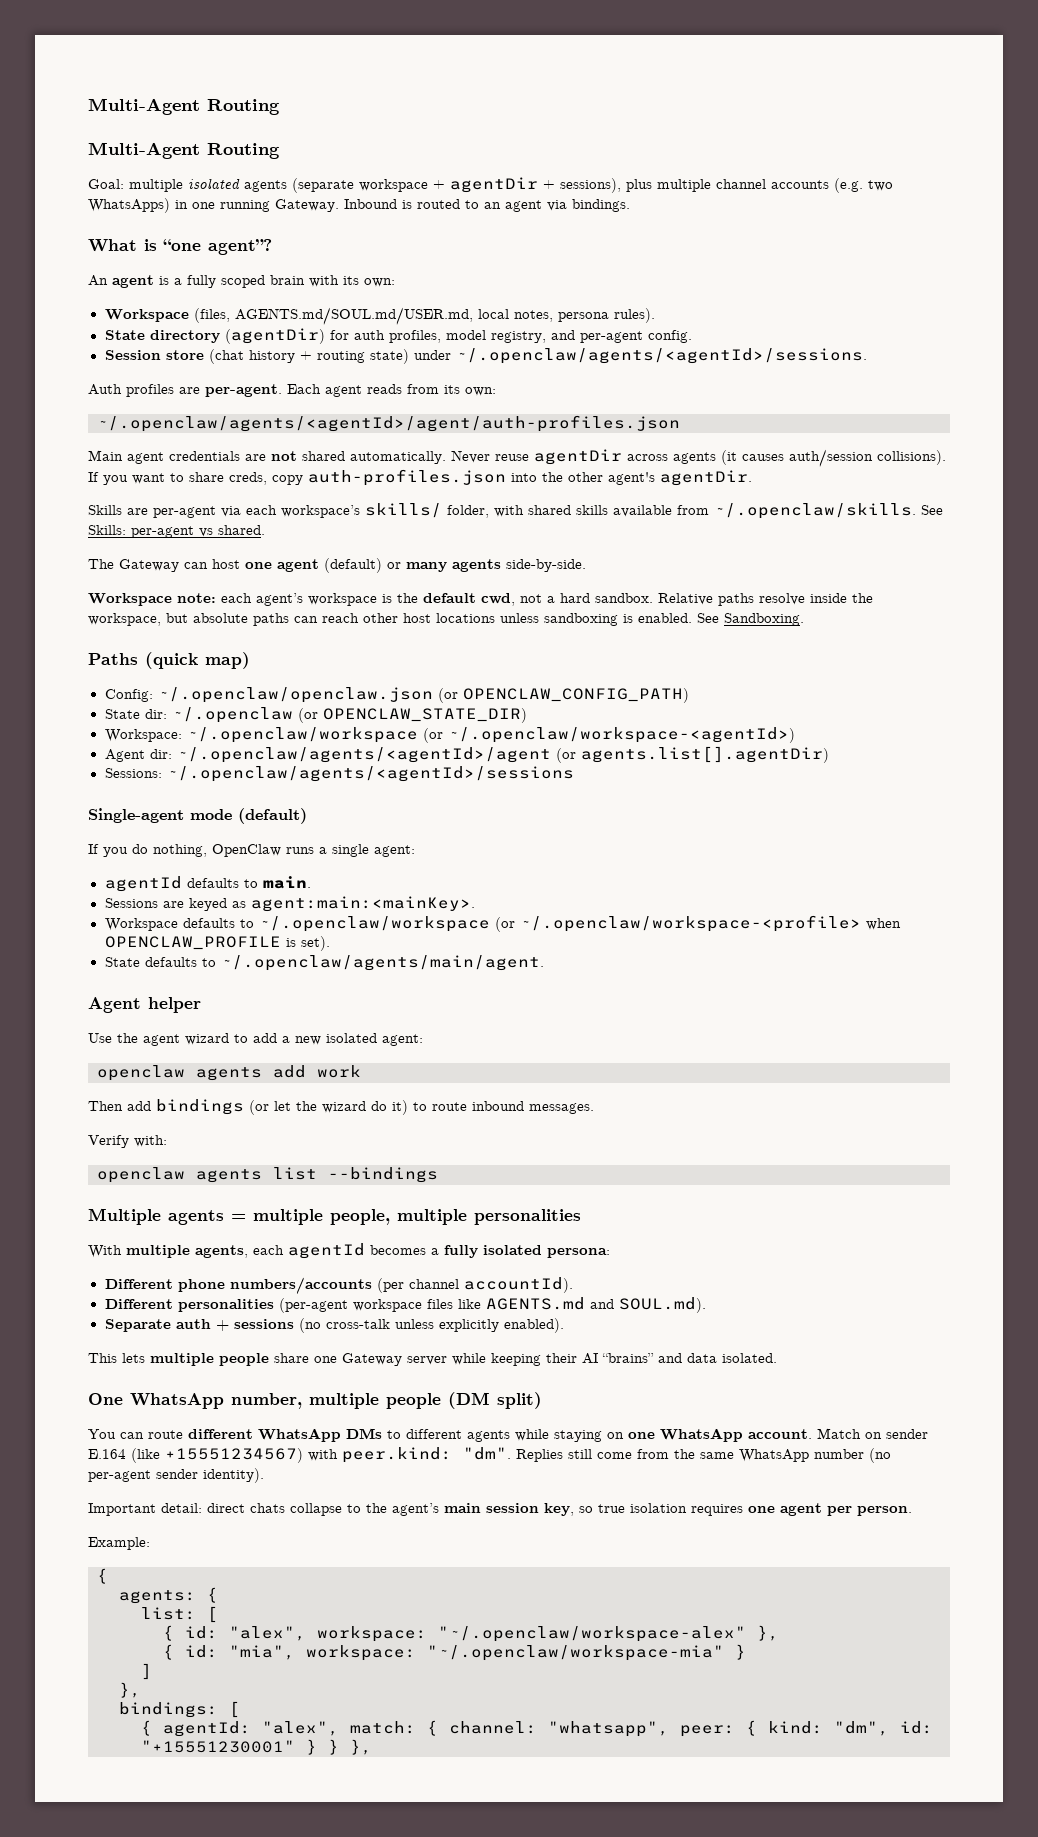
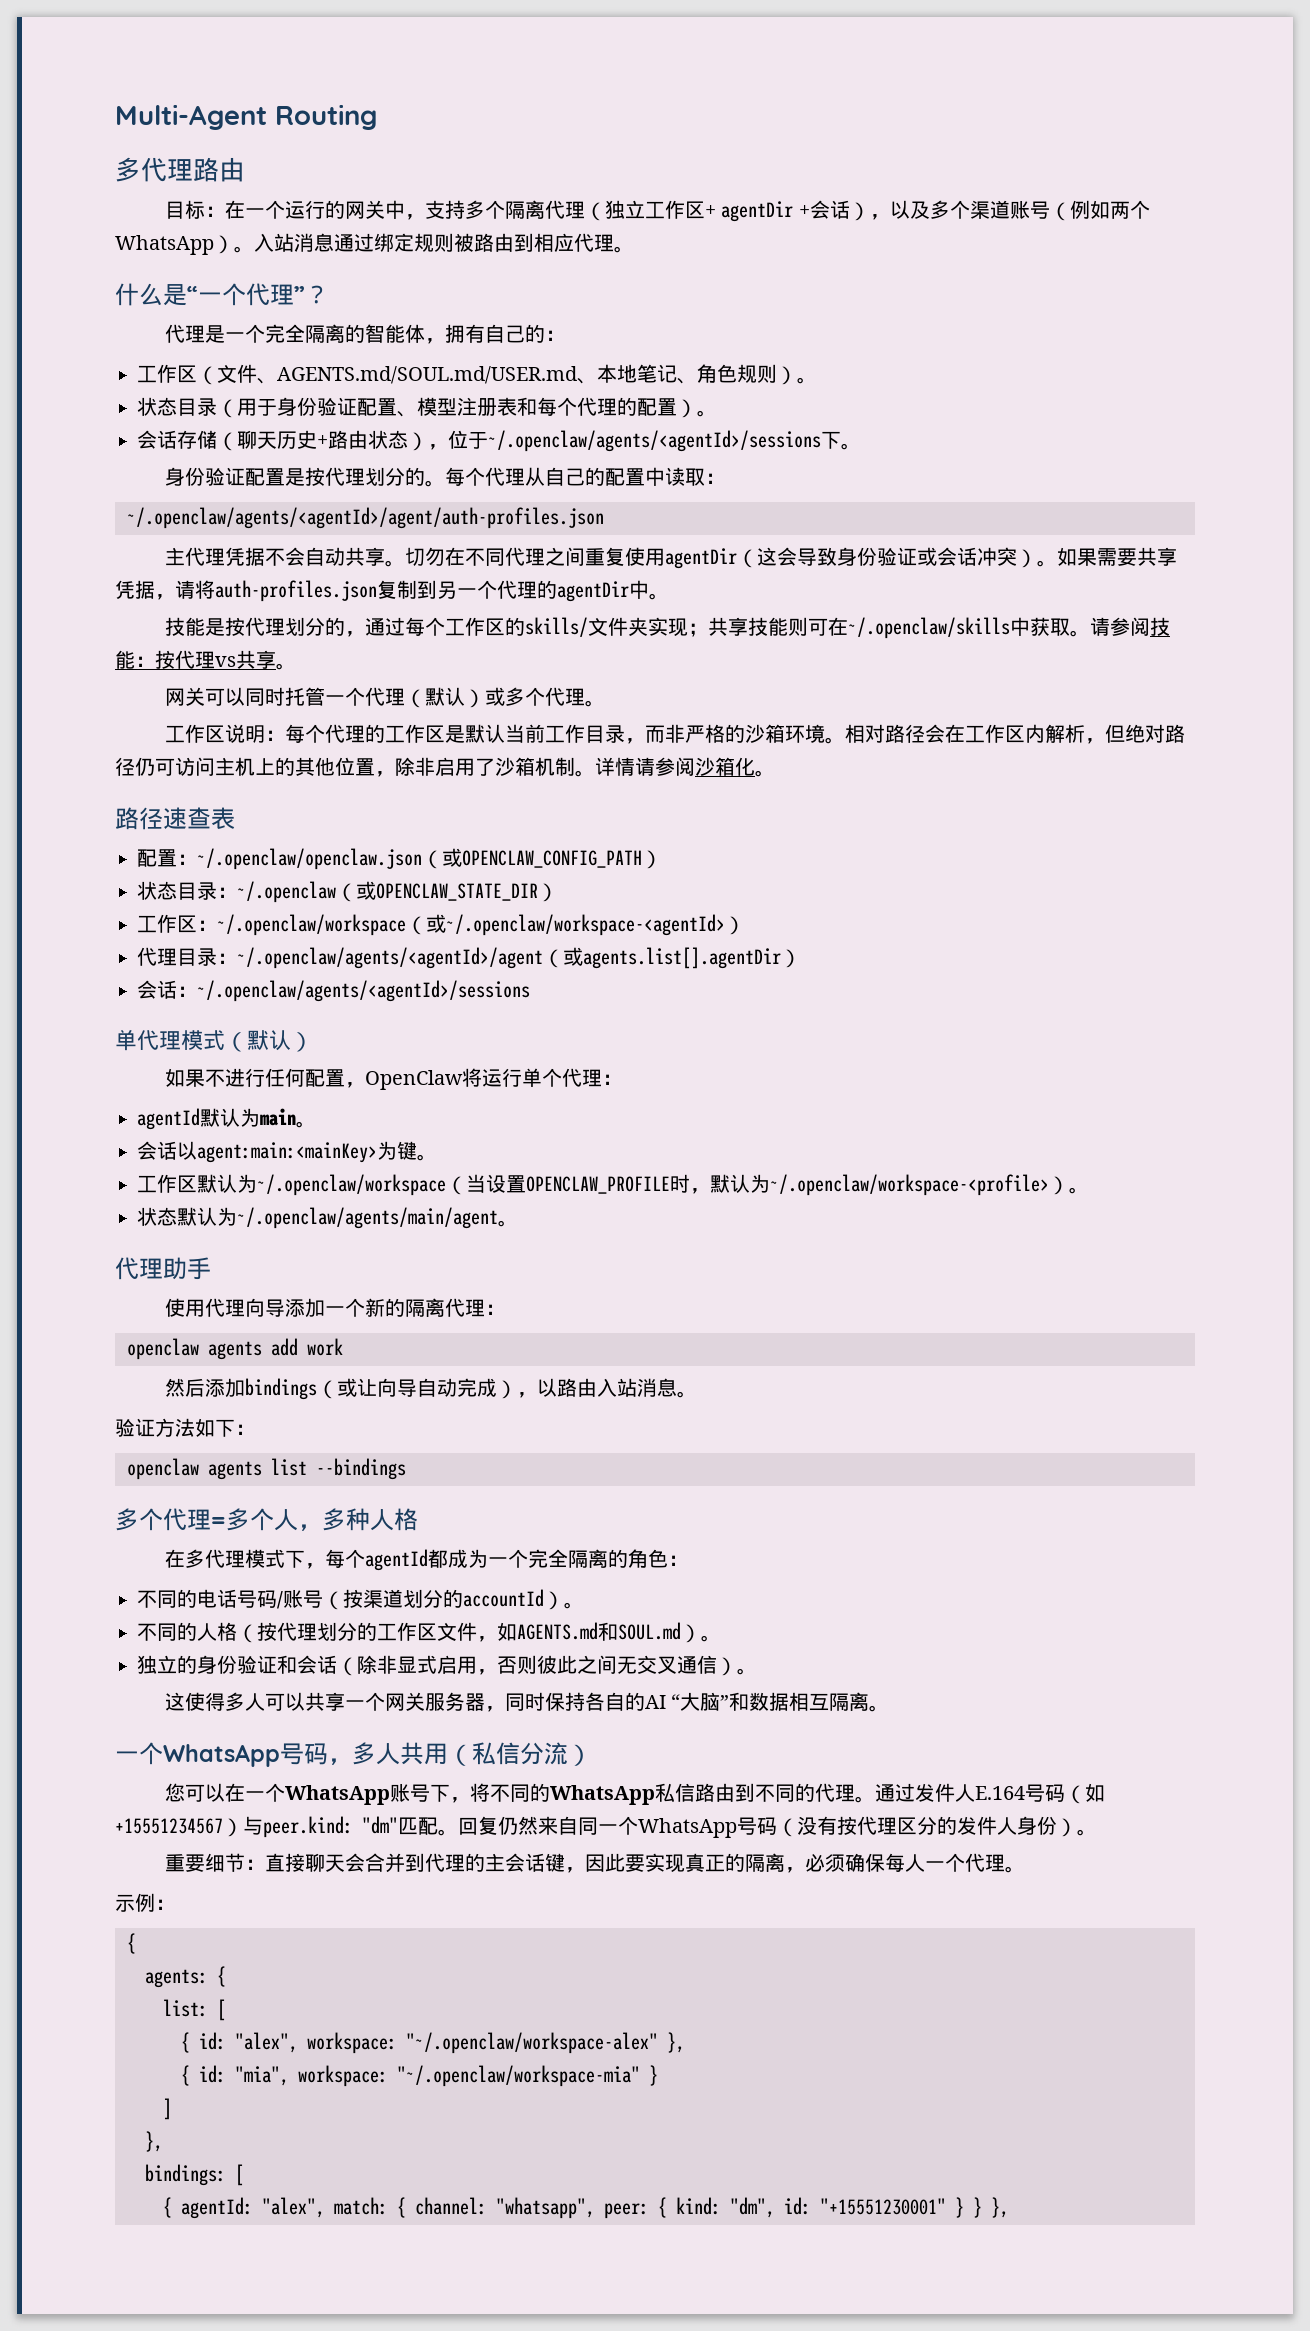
[88,98,280,115] [88,142,280,159] [88,177,893,193] [88,198,630,213] [88,239,272,255] [88,275,395,288] [104,307,655,325] [104,328,692,344] [104,348,867,364] [88,384,496,397] [97,415,680,432] [88,449,946,467] [88,469,752,486] [88,503,943,519] [88,525,265,538] [88,558,586,573] [88,593,873,606] [88,613,804,626] [88,652,250,669] [104,687,689,703] [104,707,527,723] [104,727,795,743] [104,746,829,763] [104,766,574,782] [88,808,307,824] [88,844,415,857] [104,876,311,892] [104,896,475,912] [104,915,901,932] [104,936,330,951] [104,955,544,971] [88,997,201,1013] [88,1033,423,1046] [97,1065,361,1081] [88,1099,594,1115] [88,1135,167,1148] [97,1167,438,1183] [88,1208,581,1225] [88,1243,610,1259] [104,1277,573,1294] [104,1297,706,1313] [104,1318,564,1333] [88,1353,777,1366] [88,1392,542,1409] [88,1428,928,1442] [88,1447,891,1463] [88,1468,264,1483] [88,1503,912,1516] [88,1537,150,1550] Multi-Agent Routing // Multi-Agent Routing // Goal: multiple isolated agents (separate workspace + agentDir + sessions), plus multiple channel accounts (e.g. two WhatsApps) in one running Gateway. Inbound is routed to an agent via bindings. // What is “one agent”? // An agent is a fully scoped brain with its own: // Workspace (files, AGENTS.md/SOUL.md/USER.md, local notes, persona rules). // State directory (agentDir) for auth profiles, model registry, and per-agent config. // Session store (chat history + routing state) under ~/.openclaw/agents/<agentId>/sessions. // Auth profiles are per-agent. Each agent reads from its own: // ~/.openclaw/agents/<agentId>/agent/auth-profiles.json // Main agent credentials are not shared automatically. Never reuse agentDir across agents (it causes auth/session collisions). If you want to share creds, copy auth-profiles.json into the other agent's agentDir. // Skills are per-agent via each workspace’s skills/ folder, with shared skills available from ~/.openclaw/skills. See Skills: per-agent vs shared. // The Gateway can host one agent (default) or many agents side-by-side. // Workspace note: each agent’s workspace is the default cwd, not a hard sandbox. Relative paths resolve inside the workspace, but absolute paths can reach other host locations unless sandboxing is enabled. See Sandboxing. // Paths (quick map) // Config: ~/.openclaw/openclaw.json (or OPENCLAW_CONFIG_PATH) // State dir: ~/.openclaw (or OPENCLAW_STATE_DIR) // Workspace: ~/.openclaw/workspace (or ~/.openclaw/workspace-<agentId>) // Agent dir: ~/.openclaw/agents/<agentId>/agent (or agents.list[].agentDir) // Sessions: ~/.openclaw/agents/<agentId>/sessions // Single-agent mode (default) // If you do nothing, OpenClaw runs a single agent: // agentId defaults to main. // Sessions are keyed as agent:main:<mainKey>. // Workspace defaults to ~/.openclaw/workspace (or ~/.openclaw/workspace-<profile> when OPENCLAW_PROFILE is set). // State defaults to ~/.openclaw/agents/main/agent. // Agent helper // Use the agent wizard to add a new isolated agent: // openclaw agents add work // Then add bindings (or let the wizard do it) to route inbound messages. // Verify with: // openclaw agents list --bindings // Multiple agents = multiple people, multiple personalities // With multiple agents, each agentId becomes a fully isolated persona: // Different phone numbers/accounts (per channel accountId). // Different personalities (per-agent workspace files like AGENTS.md and SOUL.md). // Separate auth + sessions (no cross-talk unless explicitly enabled). // This lets multiple people share one Gateway server while keeping their AI “brains” and data isolated. // One WhatsApp number, multiple people (DM split) // You can route different WhatsApp DMs to different agents while staying on one WhatsApp account. Match on sender E.164 (like +15551234567) with peer.kind: "dm". Replies still come from the same WhatsApp number (no per‑agent sender identity). // Important detail: direct chats collapse to the agent’s main session key, so true isolation requires one agent per person. // Example: -> [115,104,377,130] [115,157,245,182] [164,200,1150,222] [115,233,634,255] [115,283,329,306] [164,324,565,344] [137,364,817,385] [137,397,717,418] [137,430,861,452] [164,467,725,487] [127,507,604,529] [164,547,1177,569] [115,580,669,602] [164,617,1170,639] [115,650,296,670] [164,687,605,708] [164,724,1185,744] [115,757,775,777] [115,807,235,830] [137,848,662,870] [137,881,558,903] [137,914,745,936] [137,947,801,969] [137,980,530,1002] [115,1030,313,1052] [164,1068,622,1090] [137,1108,316,1130] [137,1141,437,1163] [137,1174,1089,1196] [137,1207,518,1229] [115,1257,211,1280] [164,1298,505,1318] [127,1338,343,1360] [164,1378,697,1400] [115,1418,255,1437] [127,1458,406,1480] [115,1508,418,1531] [164,1549,688,1571] [137,1589,584,1610] [137,1622,721,1643] [137,1655,757,1676] [164,1692,890,1712] [115,1742,592,1767] [164,1783,1105,1805] [115,1816,1097,1838] [164,1853,1025,1873] [115,1893,175,1912] Multi-Agent Routing // 多代理路由 // 目标：在一个运行的网关中，支持多个隔离代理（独立工作区+ agentDir +会话），以及多个渠道账号（例如两个WhatsApp）。入站消息通过绑定规则被路由到相应代理。 // 什么是“一个代理”？ // 代理是一个完全隔离的智能体，拥有自己的： // 工作区（文件、AGENTS.md/SOUL.md/USER.md、本地笔记、角色规则）。 // 状态目录（用于身份验证配置、模型注册表和每个代理的配置）。 // 会话存储（聊天历史+路由状态），位于~/.openclaw/agents/<agentId>/sessions下。 // 身份验证配置是按代理划分的。每个代理从自己的配置中读取： // ~/.openclaw/agents/<agentId>/agent/auth-profiles.json // 主代理凭据不会自动共享。切勿在不同代理之间重复使用agentDir（这会导致身份验证或会话冲突）。如果需要共享凭据，请将auth-profiles.json复制到另一个代理的agentDir中。 // 技能是按代理划分的，通过每个工作区的skills/文件夹实现；共享技能则可在~/.openclaw/skills中获取。请参阅技能：按代理vs共享。 // 网关可以同时托管一个代理（默认）或多个代理。 // 工作区说明：每个代理的工作区是默认当前工作目录，而非严格的沙箱环境。相对路径会在工作区内解析，但绝对路径仍可访问主机上的其他位置，除非启用了沙箱机制。详情请参阅沙箱化。 // 路径速查表 // 配置：~/.openclaw/openclaw.json（或OPENCLAW_CONFIG_PATH） // 状态目录：~/.openclaw（或OPENCLAW_STATE_DIR） // 工作区：~/.openclaw/workspace（或~/.openclaw/workspace-<agentId>） // 代理目录：~/.openclaw/agents/<agentId>/agent（或agents.list[].agentDir） // 会话：~/.openclaw/agents/<agentId>/sessions // 单代理模式（默认） // 如果不进行任何配置，OpenClaw将运行单个代理： // agentId默认为main。 // 会话以agent:main:<mainKey>为键。 // 工作区默认为~/.openclaw/workspace（当设置OPENCLAW_PROFILE时，默认为~/.openclaw/workspace-<profile>）。 // 状态默认为~/.openclaw/agents/main/agent。 // 代理助手 // 使用代理向导添加一个新的隔离代理： // openclaw agents add work // 然后添加bindings（或让向导自动完成），以路由入站消息。 // 验证方法如下： // openclaw agents list --bindings // 多个代理=多个人，多种人格 // 在多代理模式下，每个agentId都成为一个完全隔离的角色： // 不同的电话号码/账号（按渠道划分的accountId）。 // 不同的人格（按代理划分的工作区文件，如AGENTS.md和SOUL.md）。 // 独立的身份验证和会话（除非显式启用，否则彼此之间无交叉通信）。 // 这使得多人可以共享一个网关服务器，同时保持各自的AI “大脑”和数据相互隔离。 // 一个WhatsApp号码，多人共用（私信分流） // 您可以在一个WhatsApp账号下，将不同的WhatsApp私信路由到不同的代理。通过发件人E.164号码（如+15551234567）与peer.kind: "dm"匹配。回复仍然来自同一个WhatsApp号码（没有按代理区分的发件人身份）。 // 重要细节：直接聊天会合并到代理的主会话键，因此要实现真正的隔离，必须确保每人一个代理。 // 示例：

